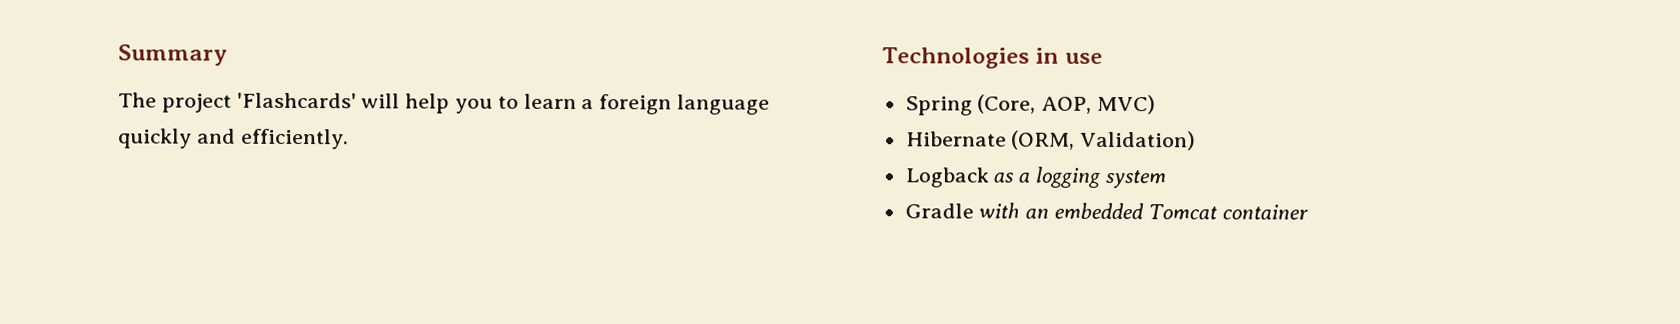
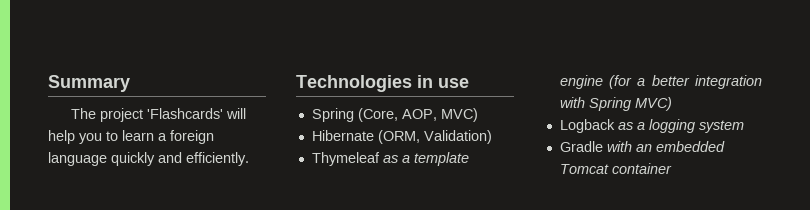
(1197, 140) none -> [311,152,469,166] [559,75,762,89] [559,97,672,111] // Thymeleaf as a template engine (for a better integration with Spring MVC)

